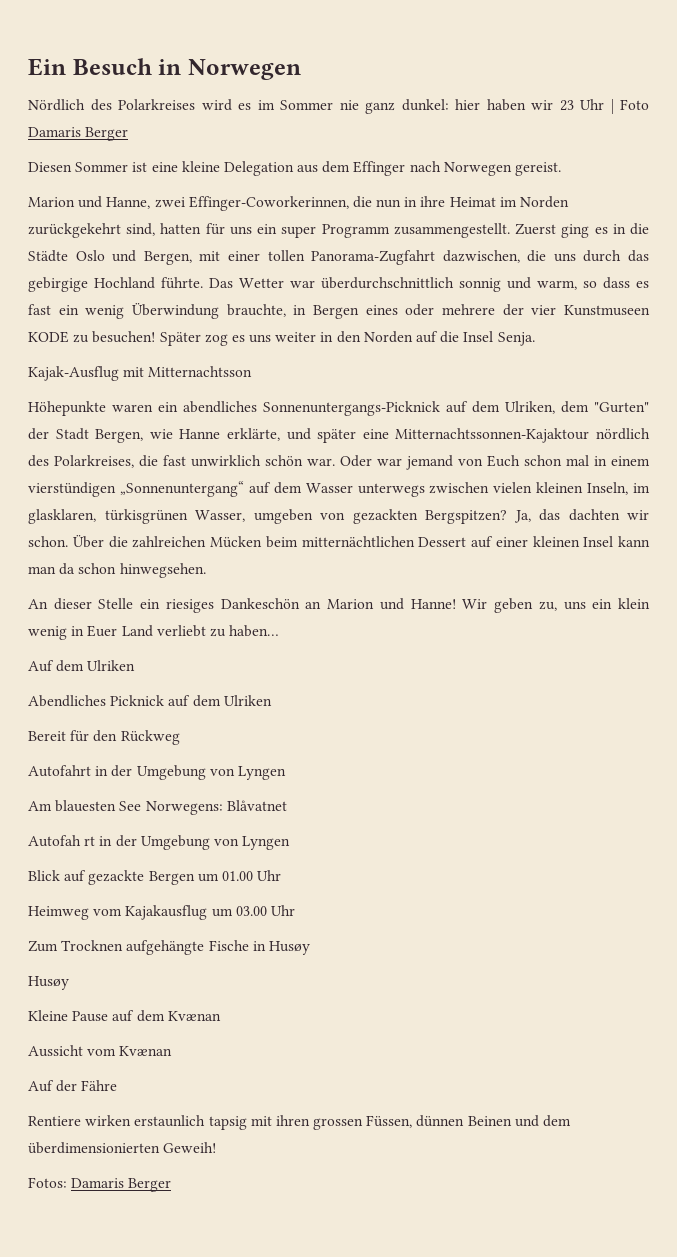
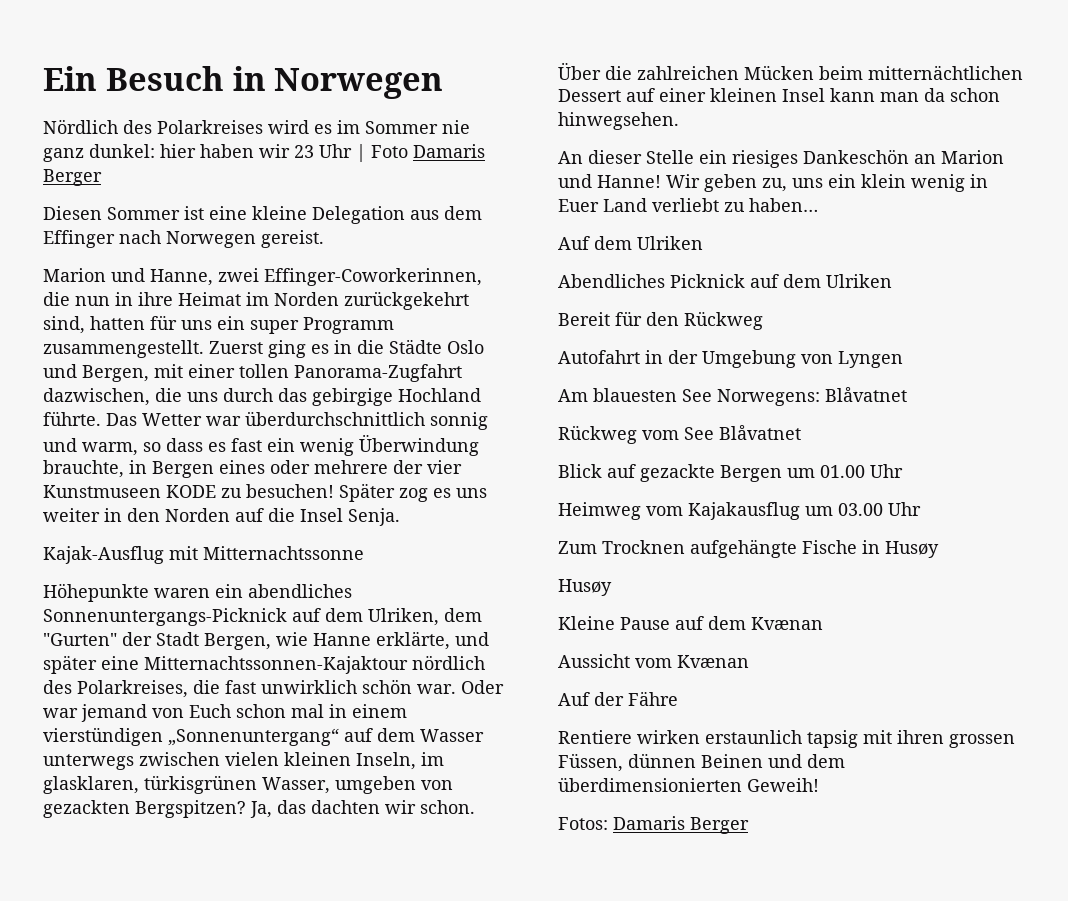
[148,366,253,377] Mitternachtsson -> [203,546,364,560] Mitternachtssonne
[28,835,291,850] Autofah rt in der Umgebung von Lyngen -> [558,425,801,444] Rückweg vom See Blåvatnet

